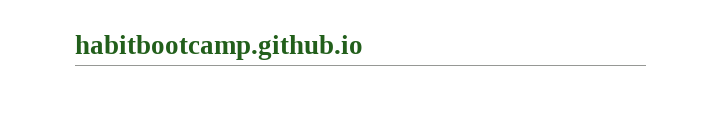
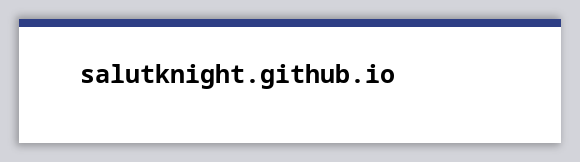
[75,35,363,60] habitbootcamp.github.io -> [80,64,395,89] salutknight.github.io

